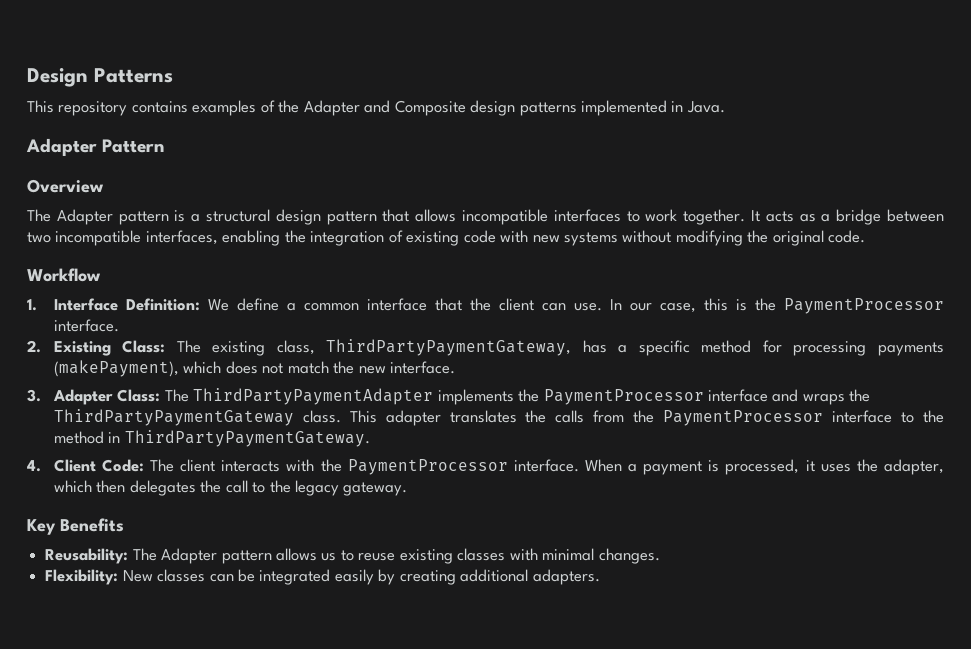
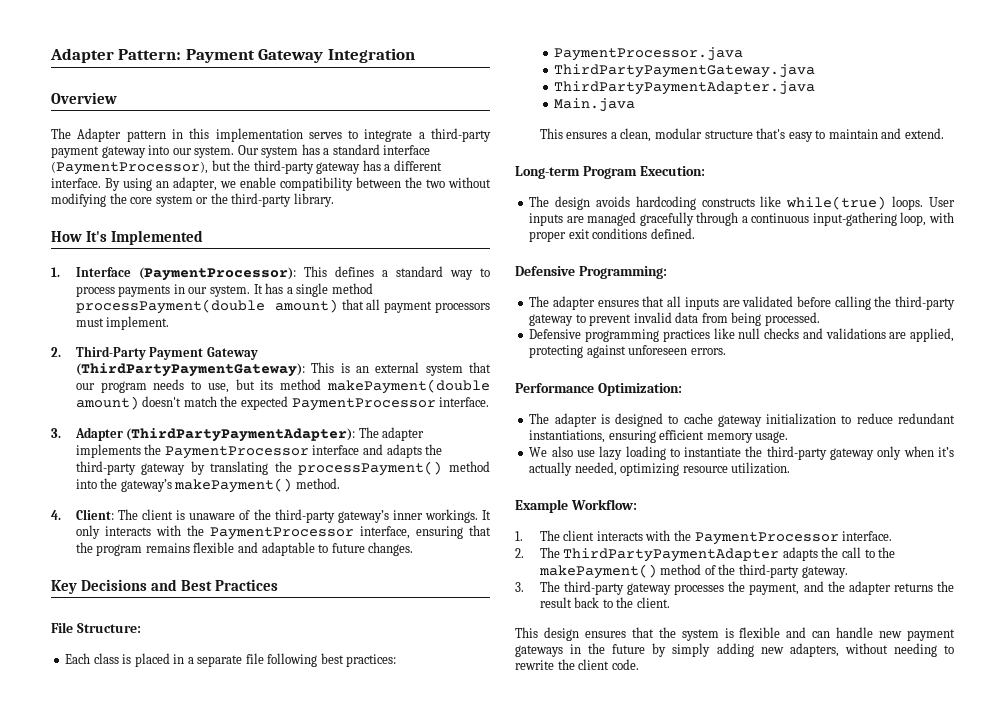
[27,68,173,87] [27,100,725,116] [26,138,165,156] [27,179,104,193] [27,209,944,225] [27,230,866,246] [27,268,101,282] [27,298,944,314] [53,319,119,332] [27,339,944,356] [53,360,455,377] [27,388,434,405] Design Patterns // This repository contains examples of the Adapter and Composite design patterns implemented in Java. // Adapter Pattern // Overview // The Adapter pattern is a structural design pattern that allows incompatible interfaces to work together. It acts as a bridge between two incompatible interfaces, enabling the integration of existing code with new systems without modifying the original code. // Workflow // 1. Interface Definition: We define a common interface that the client can use. In our case, this is the PaymentProcessor interface. // 2. Existing Class: The existing class, ThirdPartyPaymentGateway, has a specific method for processing payments (makePayment), which does not match the new interface. // 3. Adapter Class: The ThirdPartyPaymentAdapter -> [50,48,415,63] [51,92,117,104] [51,128,492,142] [51,144,431,158] [51,160,442,175] [51,177,491,191] [51,193,334,207] [51,230,204,245] [51,266,491,281] [75,283,373,297] [75,299,490,314] [75,316,170,330] [51,346,258,360] [75,362,492,377] [75,379,490,394] [75,396,490,411] [51,427,425,442] Adapter Pattern: Payment Gateway Integration // Overview // The Adapter pattern in this implementation serves to integrate a third-party payment gateway into our system. Our system has a standard interface (PaymentProcessor), but the third-party gateway has a different interface. By using an adapter, we enable compatibility between the two without modifying the core system or the third-party library. // How It's Implemented // 1. Interface (PaymentProcessor): This defines a standard way to process payments in our system. It has a single method processPayment(double amount) that all payment processors must implement. // 2. Third-Party Payment Gateway (ThirdPartyPaymentGateway): This is an external system that our program needs to use, but its method makePayment(double amount) doesn't match the expected PaymentProcessor interface. // 3. Adapter (ThirdPartyPaymentAdapter): The adapter
[802,389,871,405] [53,409,944,426] [53,430,370,447] [27,459,144,472] wraps the ThirdPartyPaymentGateway class. This adapter translates the calls from the PaymentProcessor interface to the method in ThirdPartyPaymentGateway. // 4. Client Code: -> [386,444,443,458] [75,461,490,476] [75,478,340,493] [51,509,491,523] [75,525,492,540] [75,542,414,556] [51,579,279,594] [51,622,141,633] [65,653,397,667] [554,47,744,61] [554,64,816,78] [554,81,816,95] [554,98,636,112] [539,128,944,142] [515,166,705,179] [529,196,955,210] [529,212,954,226] [529,228,695,242] [515,266,667,279] [529,296,955,310] [529,312,820,326] [529,328,954,342] [529,345,726,358] [515,383,682,396] [529,413,955,427] [529,430,789,443] [529,446,954,460] [529,462,791,476] [515,499,637,513] [515,531,523,541] adapts the third-party gateway by translating the processPayment() method into the gateway’s makePayment() method. // 4. Client: The client is unaware of the third-party gateway’s inner workings. It only interacts with the PaymentProcessor interface, ensuring that the program remains flexible and adaptable to future changes. // Key Decisions and Best Practices // File Structure: // Each class is placed in a separate file following best practices: // PaymentProcessor.java // ThirdPartyPaymentGateway.java // ThirdPartyPaymentAdapter.java // Main.java // This ensures a clean, modular structure that's easy to maintain and extend. // Long-term Program Execution: // The design avoids hardcoding constructs like while(true) loops. User inputs are managed gracefully through a continuous input-gathering loop, with proper exit conditions defined. // Defensive Programming: // The adapter ensures that all inputs are validated before calling the third-party gateway to prevent invalid data from being processed. // Defensive programming practices like null checks and validations are applied, protecting against unforeseen errors. // Performance Optimization: // The adapter is designed to cache gateway initialization to reduce redundant instantiations, ensuring efficient memory usage. // We also use lazy loading to instantiate the third-party gateway only when it’s actually needed, optimizing resource utilization. // Example Workflow: // 1.
[584,459,945,475] [53,480,408,496] [27,518,124,535] [45,548,660,564] [45,569,600,585] When a payment is processed, it uses the adapter, which then delegates the call to the legacy gateway. // Key Benefits // Reusability: The Adapter pattern allows us to reuse existing classes with minimal changes. // Flexibility: New classes can be integrated easily by creating additional adapters. -> [515,547,896,562] [538,564,848,579] [515,581,955,595] [539,597,670,608] [515,627,955,641] [515,643,954,657] [515,659,639,670] // 2. The ThirdPartyPaymentAdapter adapts the call to the makePayment() method of the third-party gateway. // 3. The third-party gateway processes the payment, and the adapter returns the result back to the client. // This design ensures that the system is flexible and can handle new payment gateways in the future by simply adding new adapters, without needing to rewrite the client code.

